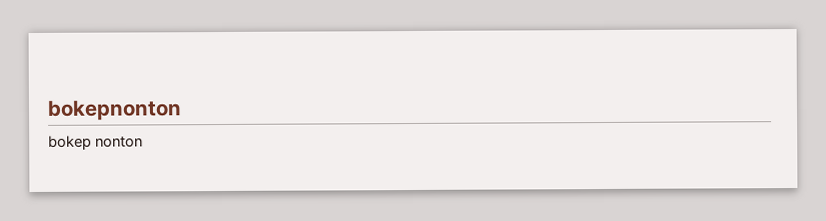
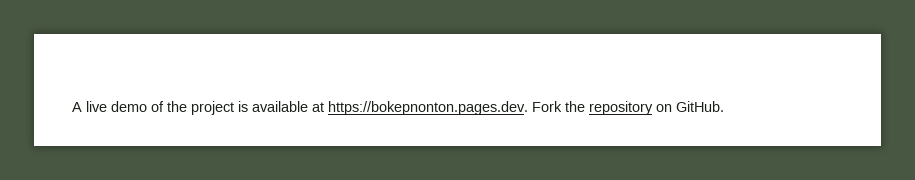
[47,100,182,121] [48,135,144,150] bokepnonton // bokep nonton -> [72,101,724,115] A live demo of the project is available at https://bokepnonton.pages.dev. Fork the repository on GitHub.

